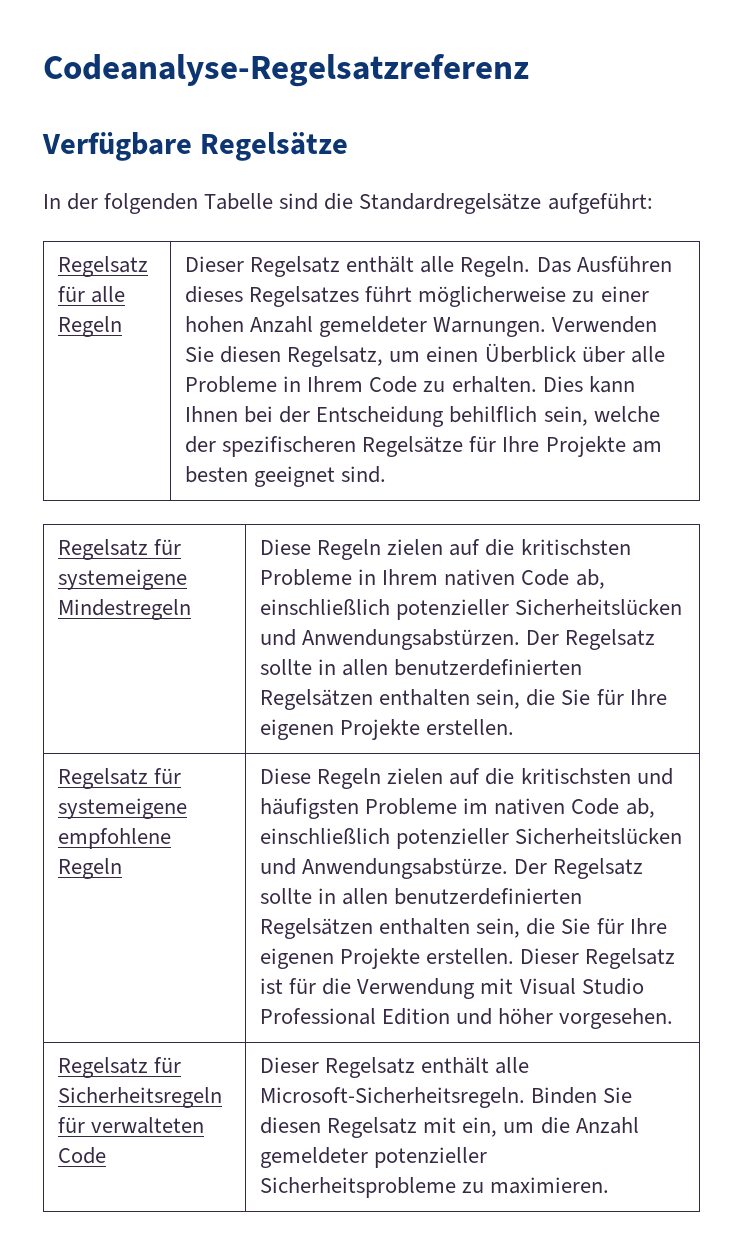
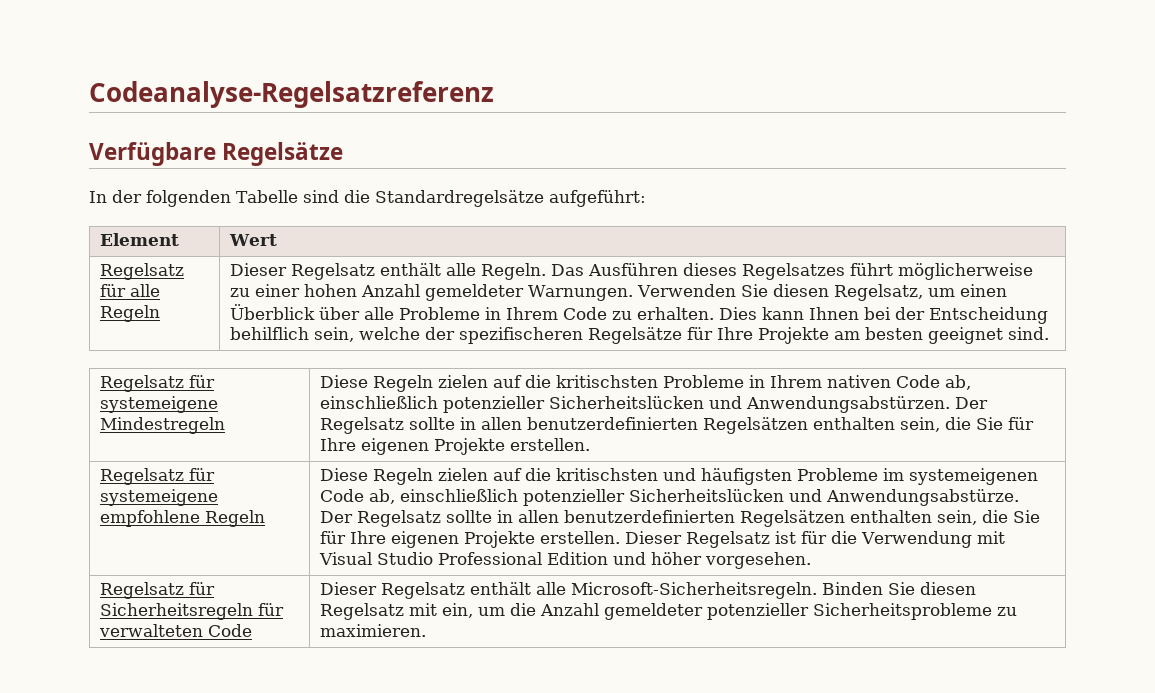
(653, 203) none -> [100,233,180,246] [229,234,278,246] // Element | Wert
[494,798,566,815] nativen -> [909,468,1039,485] systemeigenen

